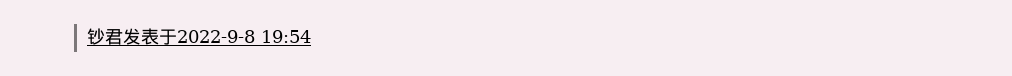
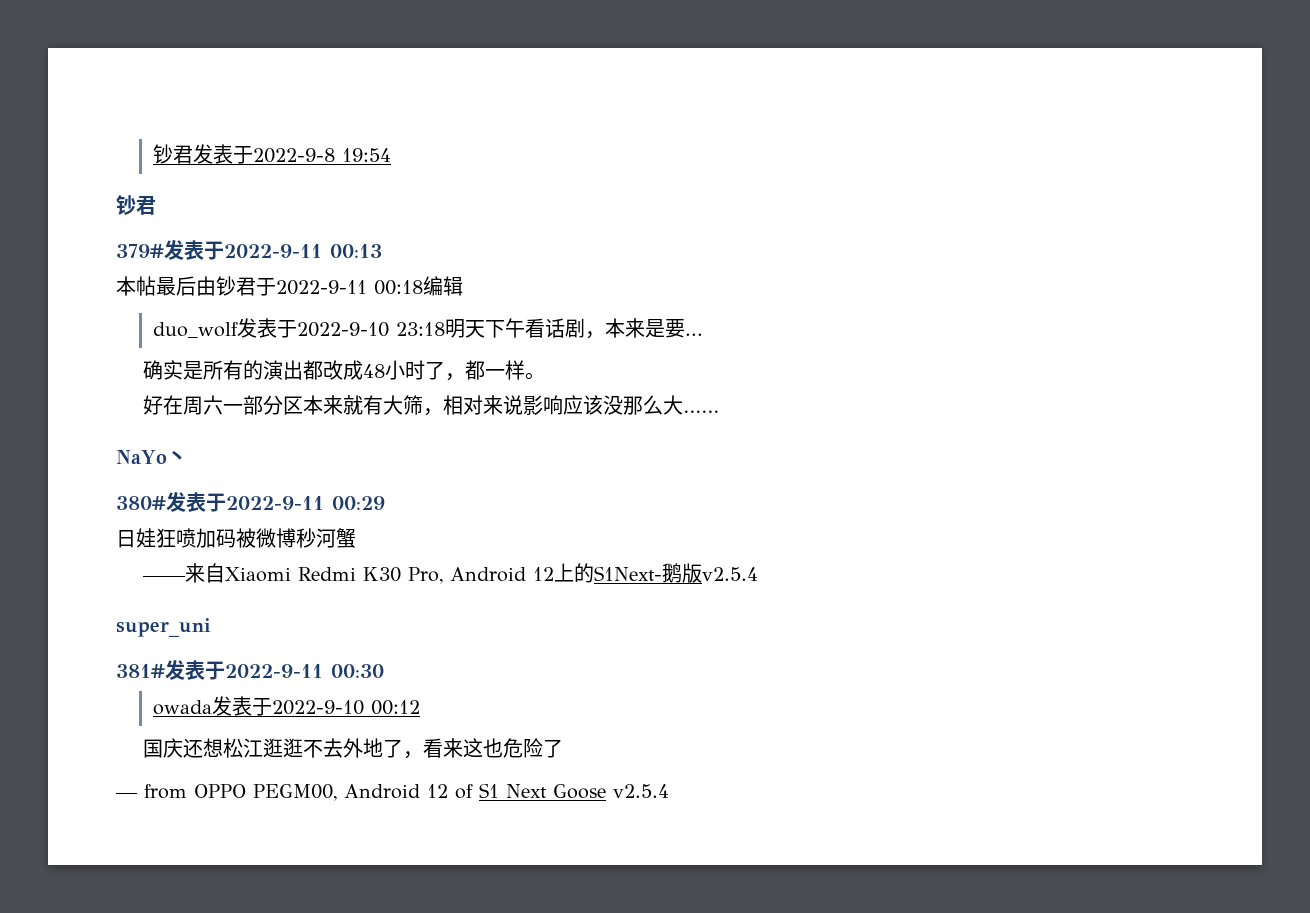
(311, 36) none -> [116,195,156,215] [116,240,382,260] [116,276,463,296] [153,318,704,339] [142,360,545,381] [142,395,719,416] [116,450,187,464] [116,492,385,512] [116,528,356,548] [142,563,758,584] [116,618,211,637] [116,660,384,680] [153,696,421,716] [142,738,563,759] [116,783,669,801] // 钞君 // 379#发表于2022-9-11 00:13 // 本帖最后由钞君于2022-9-11 00:18编辑 // duo_wolf发表于2022-9-10 23:18明天下午看话剧，本来是要... // 确实是所有的演出都改成48小时了，都一样。 // 好在周六一部分区本来就有大筛，相对来说影响应该没那么大…… // NaYo丶 // 380#发表于2022-9-11 00:29 // 日娃狂喷加码被微博秒河蟹 // ——来自Xiaomi Redmi K30 Pro, Android 12上的S1Next-鹅版v2.5.4 // super_uni // 381#发表于2022-9-11 00:30 // owada发表于2022-9-10 00:12 // 国庆还想松江逛逛不去外地了，看来这也危险了 // — from OPPO PEGM00, Android 12 of S1 Next Goose v2.5.4

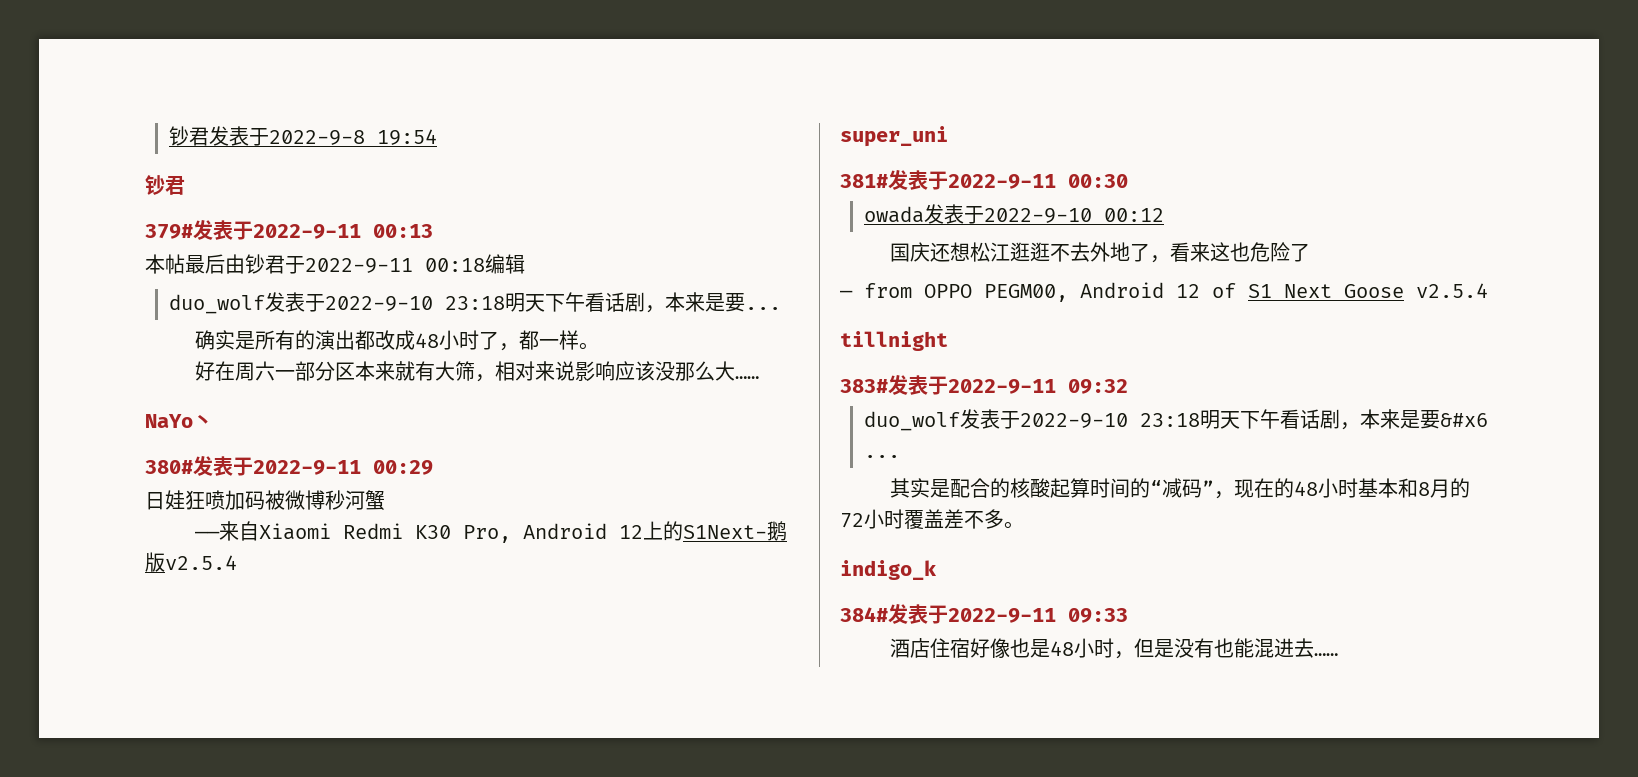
(669, 791) none -> [840,331,948,351] [840,375,1128,395] [864,409,1489,431] [864,455,901,458] [889,478,1470,499] [840,509,1024,529] [840,560,937,580] [840,604,1128,624] [889,638,1338,659] // tillnight // 383#发表于2022-9-11 09:32 // duo_wolf发表于2022-9-10 23:18明天下午看话剧，本来是要&#x6 ... // 其实是配合的核酸起算时间的“减码”，现在的48小时基本和8月的72小时覆盖差不多。 // indigo_k // 384#发表于2022-9-11 09:33 // 酒店住宿好像也是48小时，但是没有也能混进去……

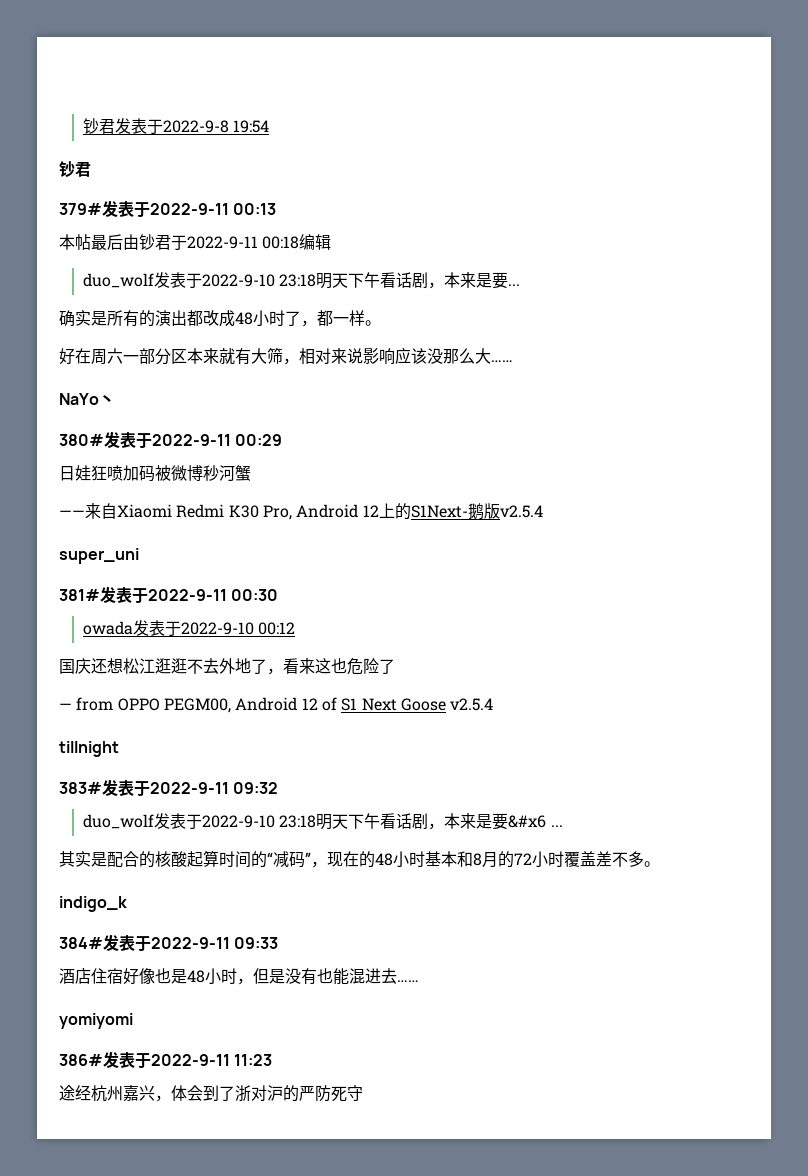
(1338, 654) none -> [59,1013,133,1029] [59,1051,273,1069] [59,1085,363,1102] // yomiyomi // 386#发表于2022-9-11 11:23 // 途经杭州嘉兴，体会到了浙对沪的严防死守

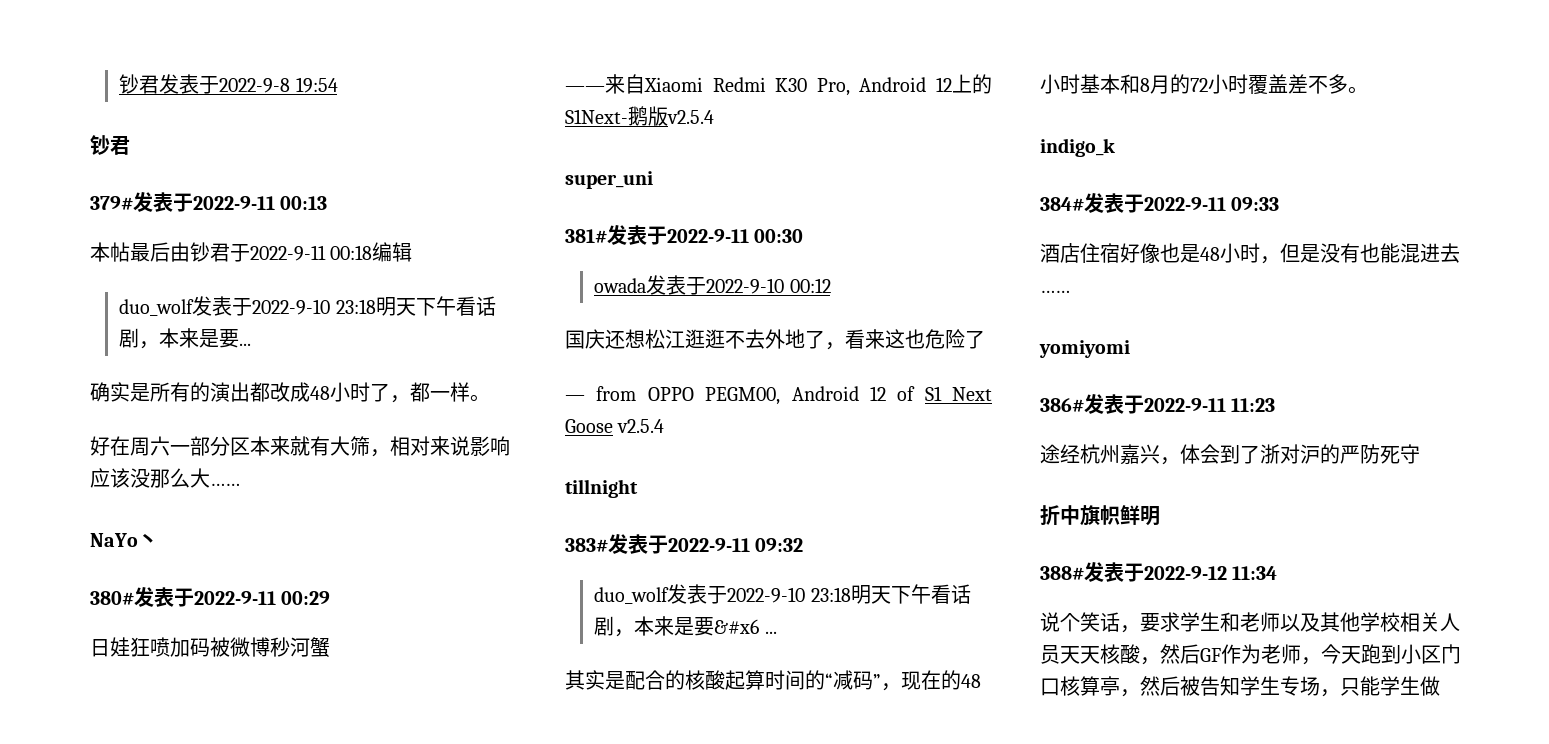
(363, 1093) none -> [1040,505,1160,526] [1040,562,1278,582] [1040,612,1460,633] [1040,644,1461,665] [1040,676,1440,697] // 折中旗帜鲜明 // 388#发表于2022-9-12 11:34 // 说个笑话，要求学生和老师以及其他学校相关人员天天核酸，然后GF作为老师，今天跑到小区门口核算亭，然后被告知学生专场，只能学生做

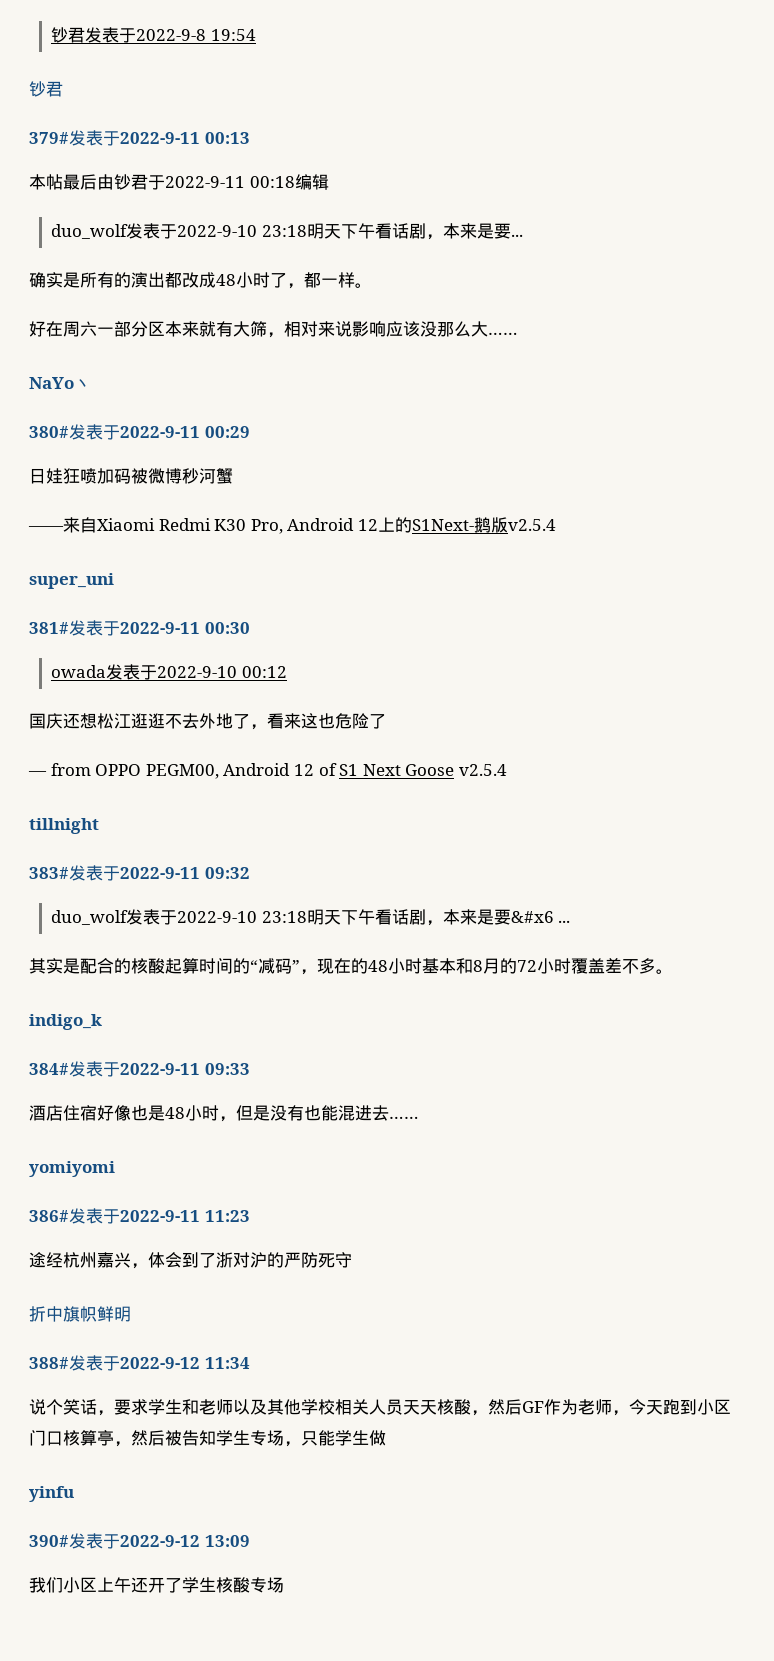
(1440, 686) none -> [29,1486,74,1502] [29,1533,250,1549] [29,1577,284,1593] // yinfu // 390#发表于2022-9-12 13:09 // 我们小区上午还开了学生核酸专场

